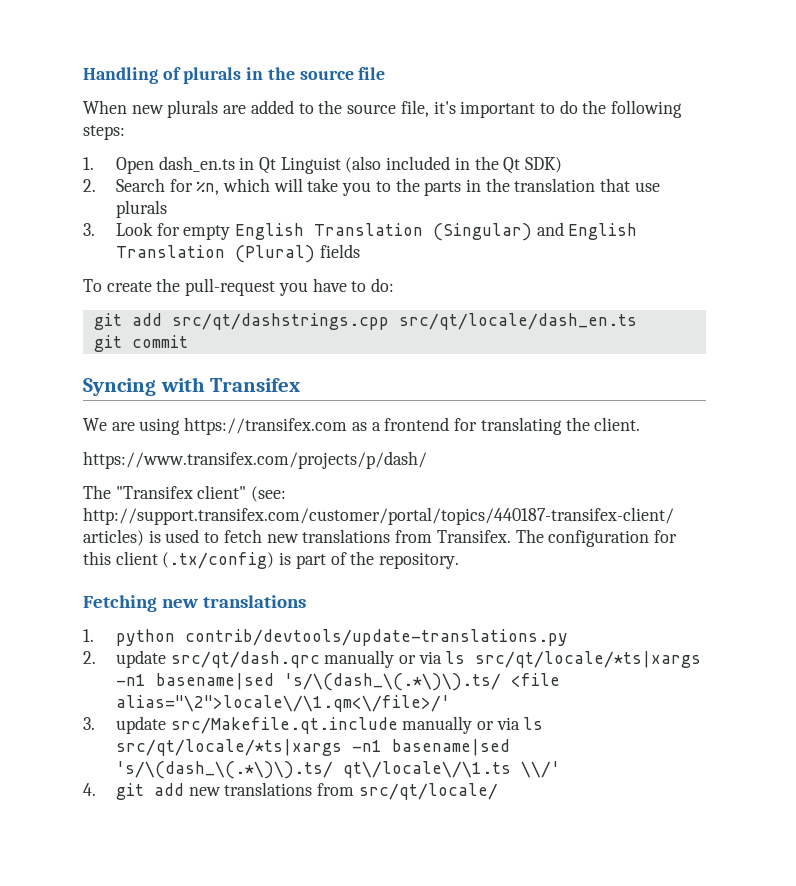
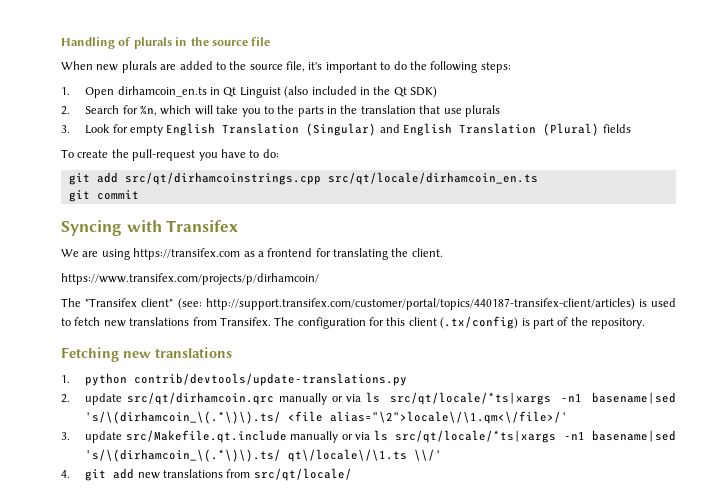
[158,156,235,172] dash_en.ts -> [117,86,207,97] dirhamcoin_en.ts
[171,313,637,330] src/qt/dashstrings.cpp src/qt/locale/dash_en.ts -> [124,172,538,185] src/qt/dirhamcoinstrings.cpp src/qt/locale/dirhamcoin_en.ts
[83,451,427,469] https://www.transifex.com/projects/p/dash/ -> [61,273,319,285] https://www.transifex.com/projects/p/dirhamcoin/
[170,650,702,668] [115,673,501,691] src/qt/dash.qrc manually or via ls src/qt/locale/*ts|xargs -n1 basename|sed 's/\(dash_\(.*\)\).ts/ -> [127,392,676,405] [85,411,282,424] src/qt/dirhamcoin.qrc manually or via ls src/qt/locale/*ts|xargs -n1 basename|sed 's/\(dirhamcoin_\(.*\)\).ts/
[115,761,333,779] 's/\(dash_\(.*\)\).ts/ -> [85,449,282,462] 's/\(dirhamcoin_\(.*\)\).ts/

